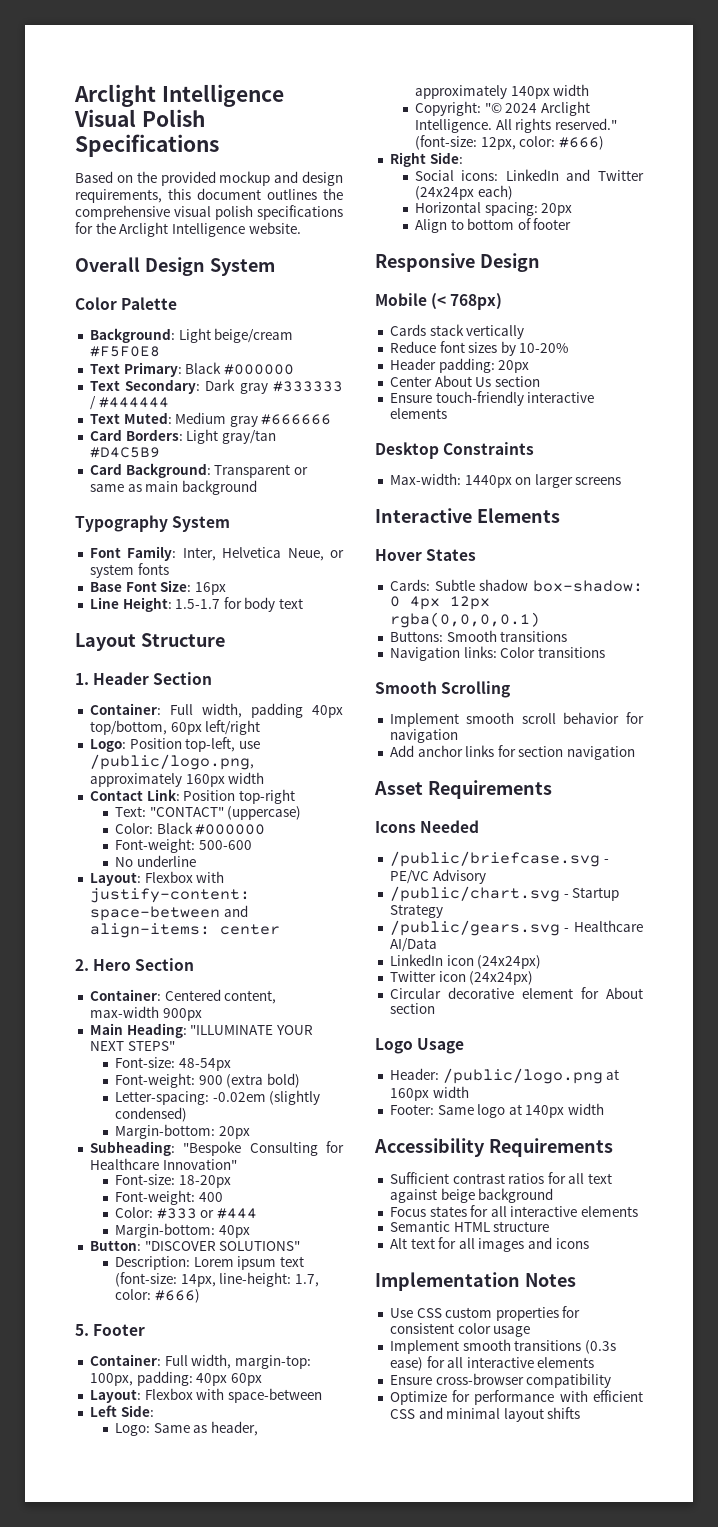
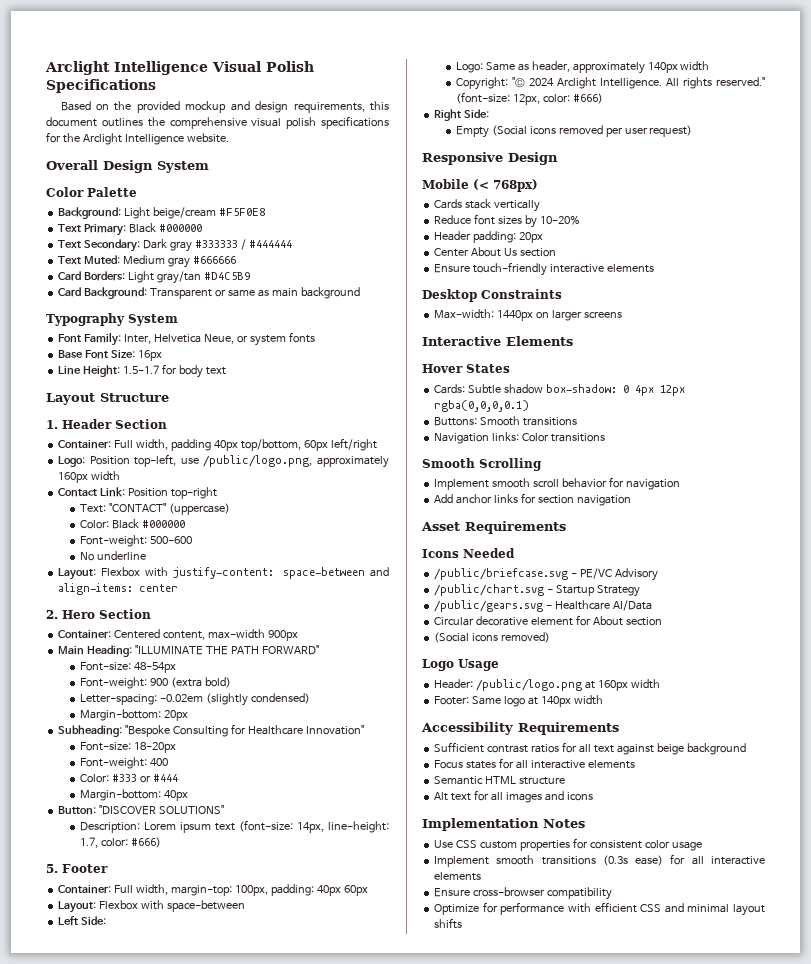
[275,1025,313,1035] [89,1041,175,1051] YOUR NEXT STEPS" -> [206,645,319,655] THE PATH FORWARD"
[414,169,644,181] [414,185,513,200] [414,202,573,216] [414,218,572,233] Social icons: LinkedIn and Twitter (24x24px each) // Horizontal spacing: 20px // Align to bottom of footer -> [455,125,693,138] Empty (Social icons removed per user request)
[389,954,542,969] [389,971,534,985] // LinkedIn icon (24x24px) // Twitter icon (24x24px) -> (653, 605) none
(435, 1008) none -> [434,632,551,643] // (Social icons removed)

